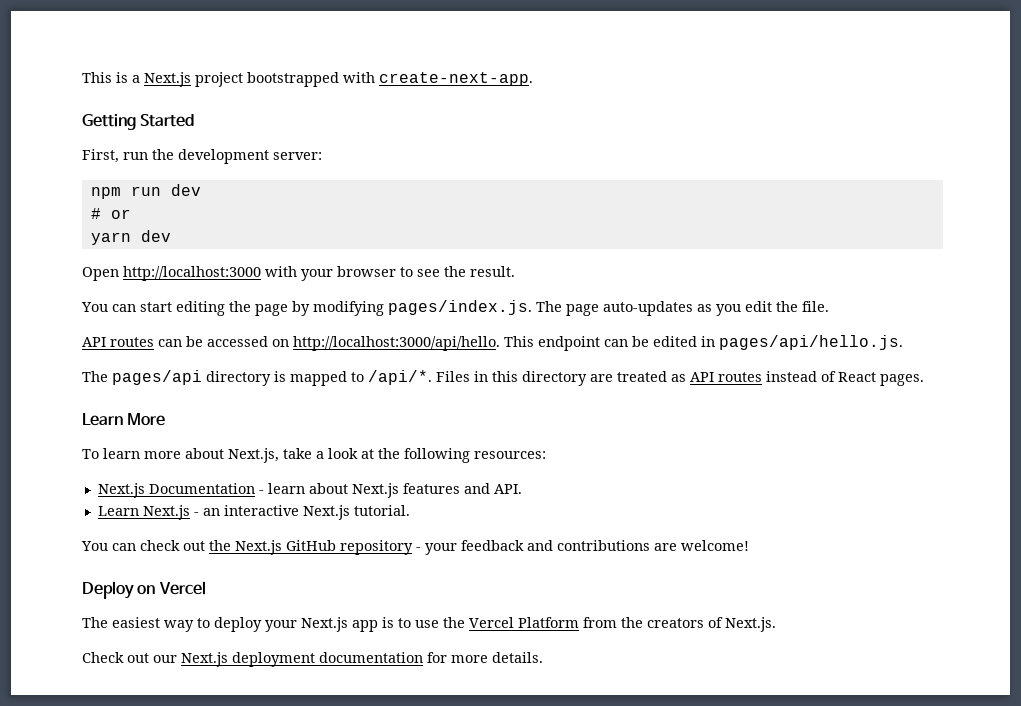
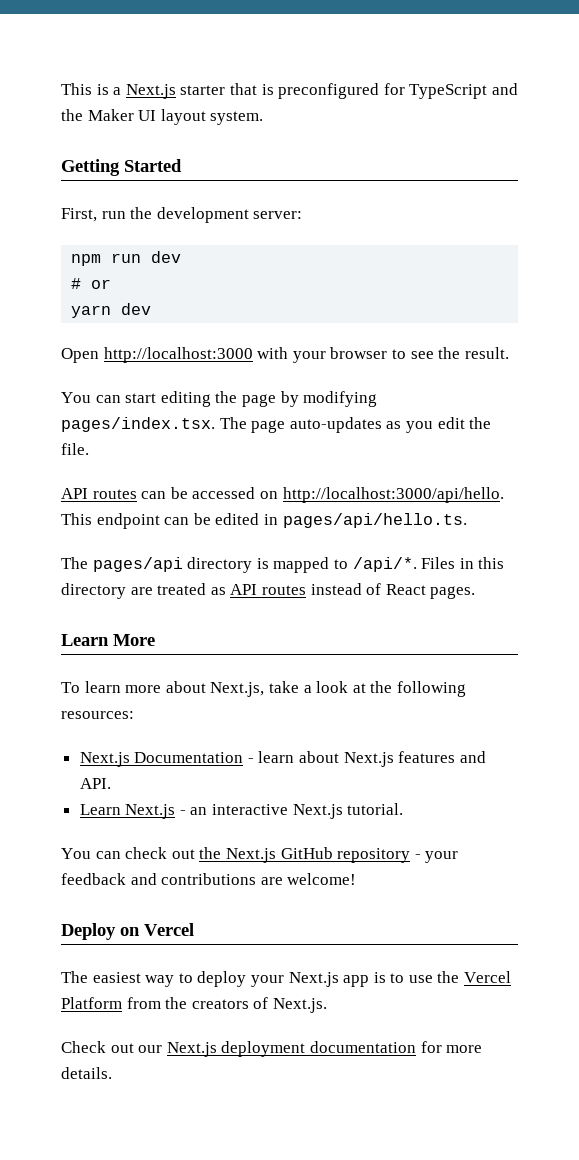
[195,72,533,87] project bootstrapped with create-next-app. -> [180,83,518,99] [61,109,264,125] starter that is preconfigured for TypeScript and the Maker UI layout system.
[388,300,532,315] pages/index.js. -> [61,417,215,432] pages/index.tsx.
[719,335,903,350] pages/api/hello.js. -> [282,513,467,528] pages/api/hello.ts.

